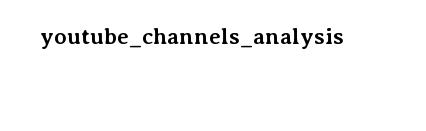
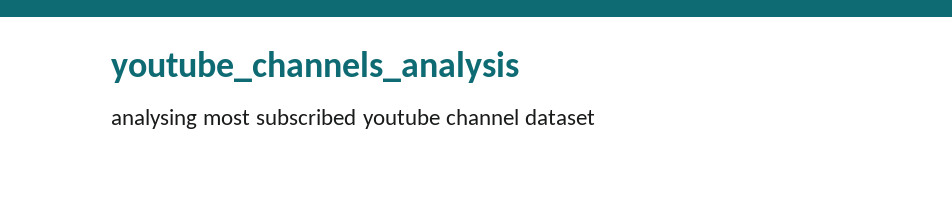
(344, 38) none -> [111,109,596,129] // analysing most subscribed youtube channel dataset

